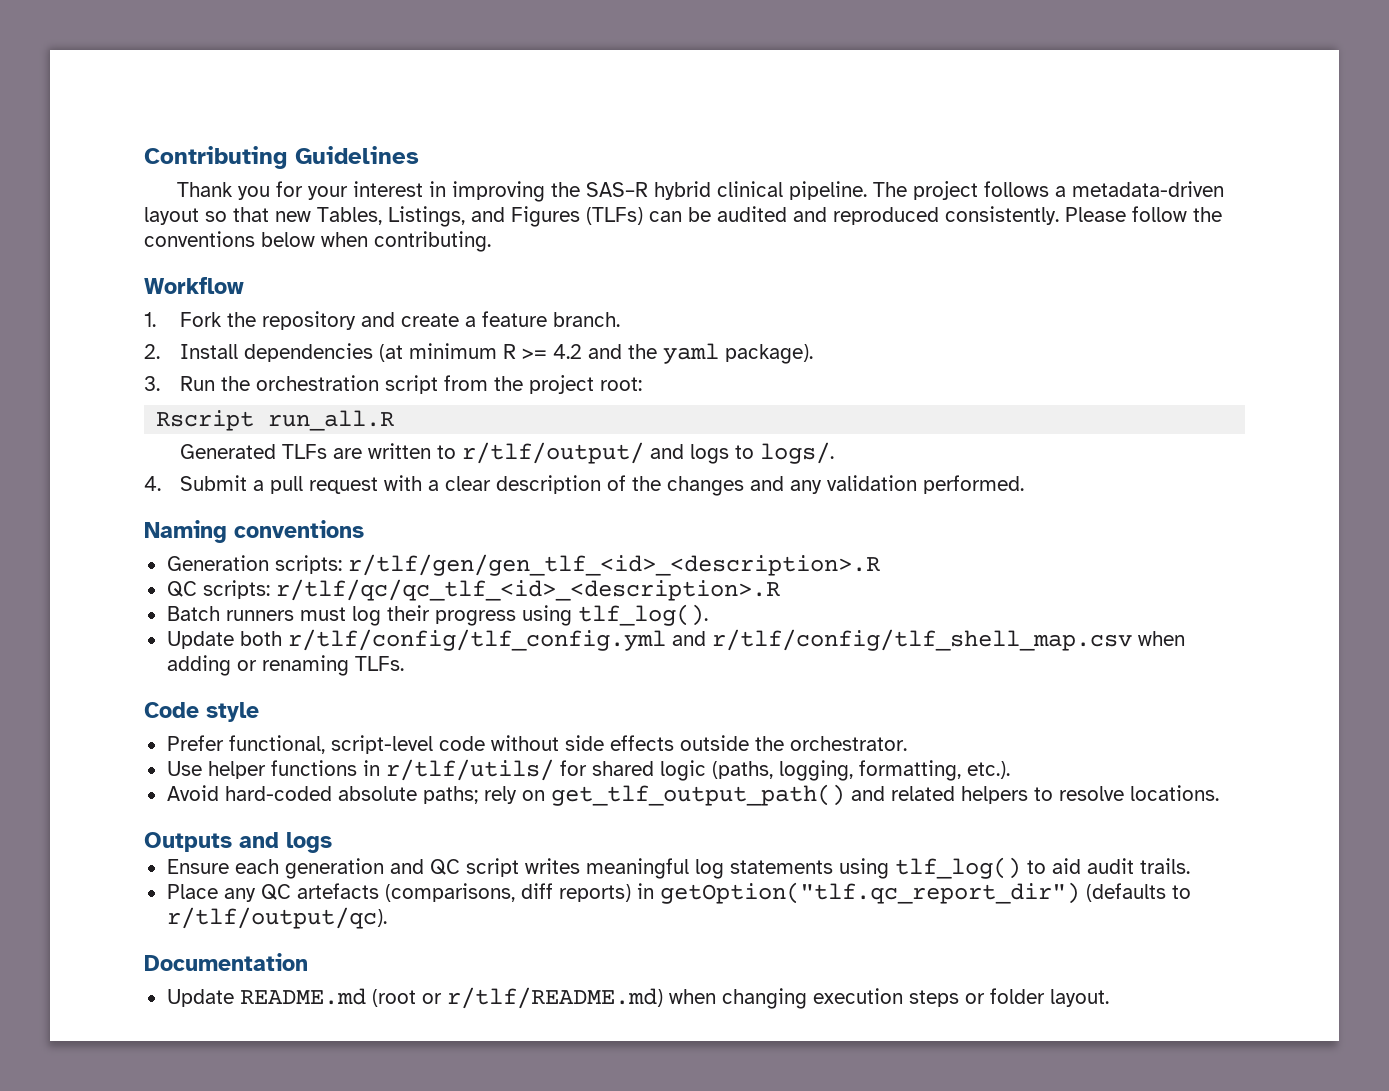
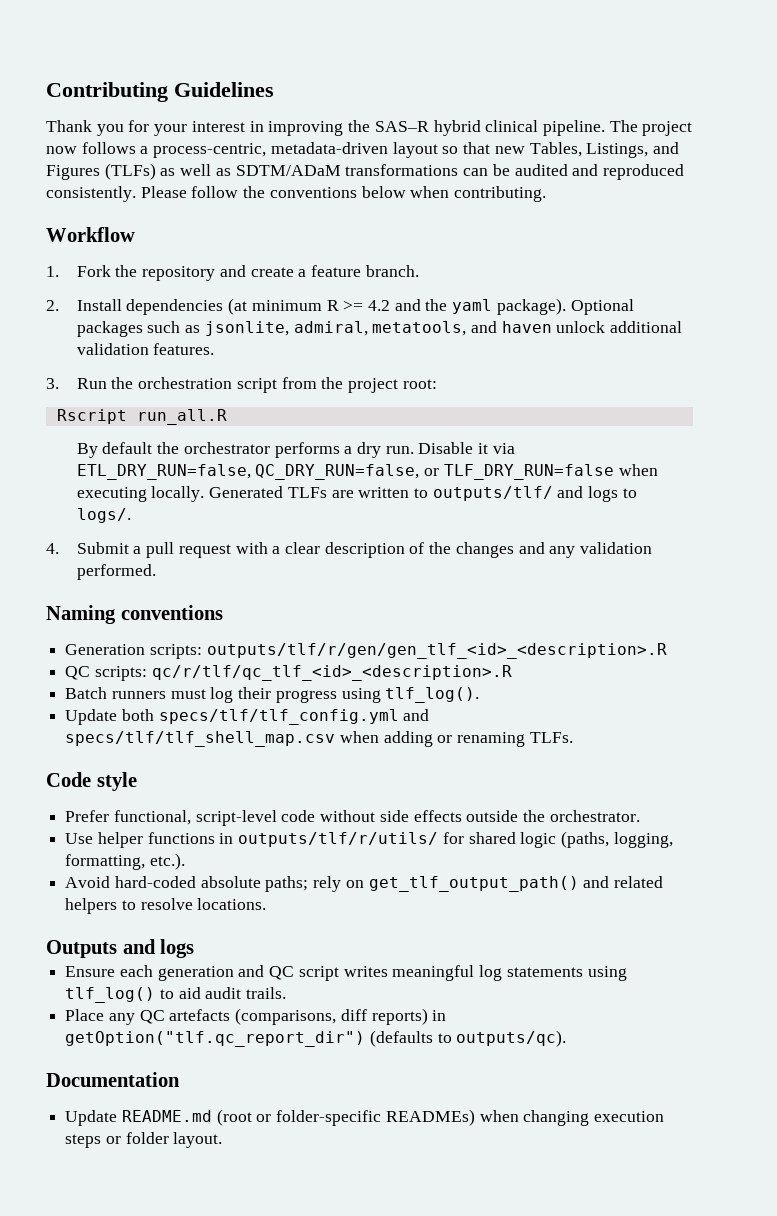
(979, 190) none -> [46,146,77,154] now
(1067, 191) none -> [153,143,267,158] process-centric,
(643, 216) none -> [160,164,459,176] as well as SDTM/ADaM transformations
(814, 354) none -> [570,299,634,315] [76,321,683,337] [76,343,215,355] Optional packages such as jsonlite, admiral, metatools, and haven unlock additional validation features.
(395, 420) none -> [76,442,515,458] [76,464,658,480] [76,486,205,502] By default the orchestrator performs a dry run. Disable it via ETL_DRY_RUN=false, QC_DRY_RUN=false, or TLF_DRY_RUN=false when executing locally.
[462,442,645,464] r/tlf/output/ -> [432,486,553,501] outputs/tlf/
[347,554,880,576] r/tlf/gen/gen_tlf_<id>_<description>.R -> [206,643,667,659] outputs/tlf/r/gen/gen_tlf_<id>_<description>.R
[275,579,780,601] r/tlf/qc/qc_tlf_<id>_<description>.R -> [151,665,512,681] qc/r/tlf/qc_tlf_<id>_<description>.R
[287,629,1132,651] r/tlf/config/tlf_config.yml and r/tlf/config/tlf_shell_map.csv -> [158,709,430,725] [65,731,336,747] specs/tlf/tlf_config.yml and specs/tlf/tlf_shell_map.csv
[385,759,554,781] r/tlf/utils/ -> [238,832,439,847] outputs/tlf/r/utils/
[166,907,387,929] r/tlf/output/qc). -> [456,1030,567,1047] outputs/qc).
[446,987,663,1009] r/tlf/README.md) -> [276,1109,475,1126] folder-specific READMEs)

